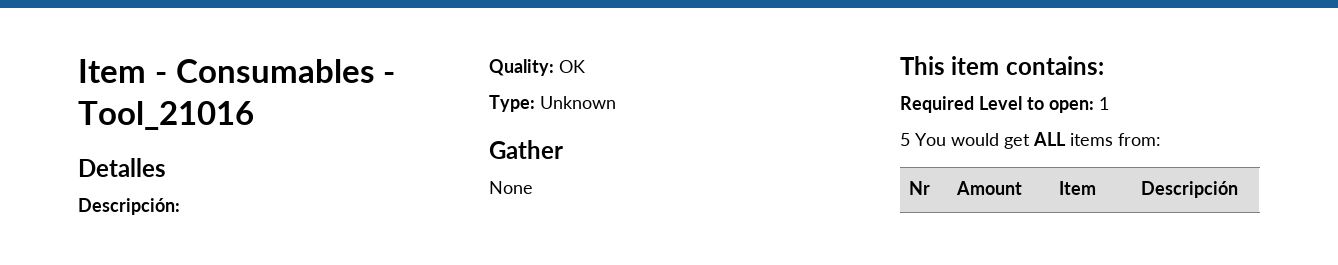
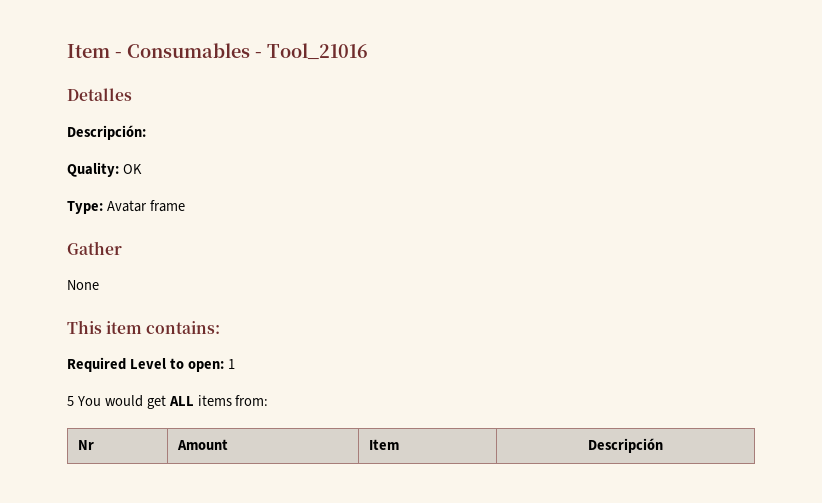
[540,96,616,109] Unknown -> [106,200,185,212] Avatar frame

